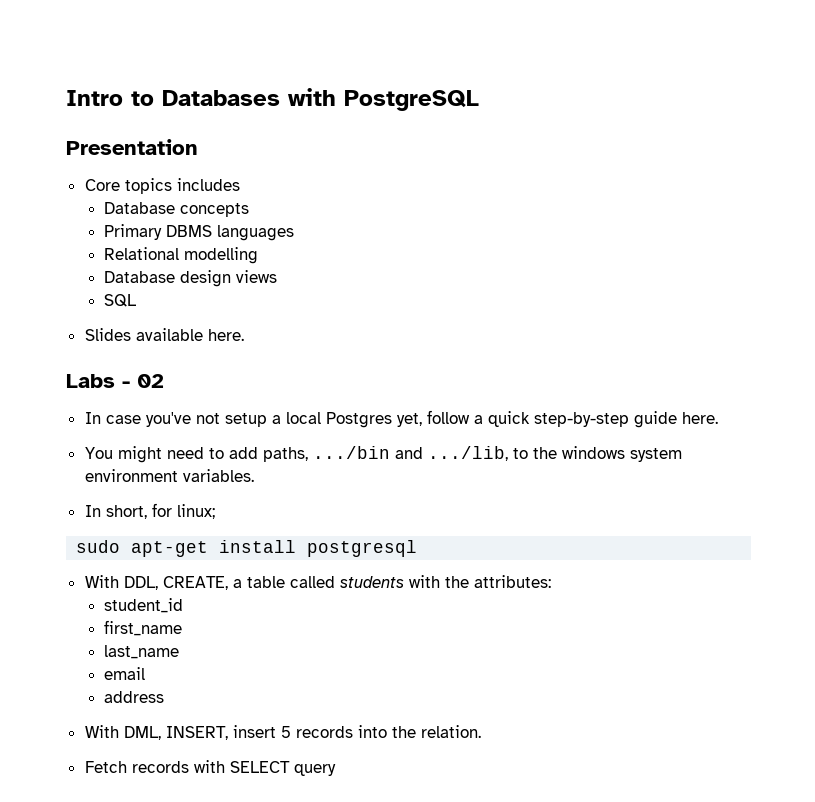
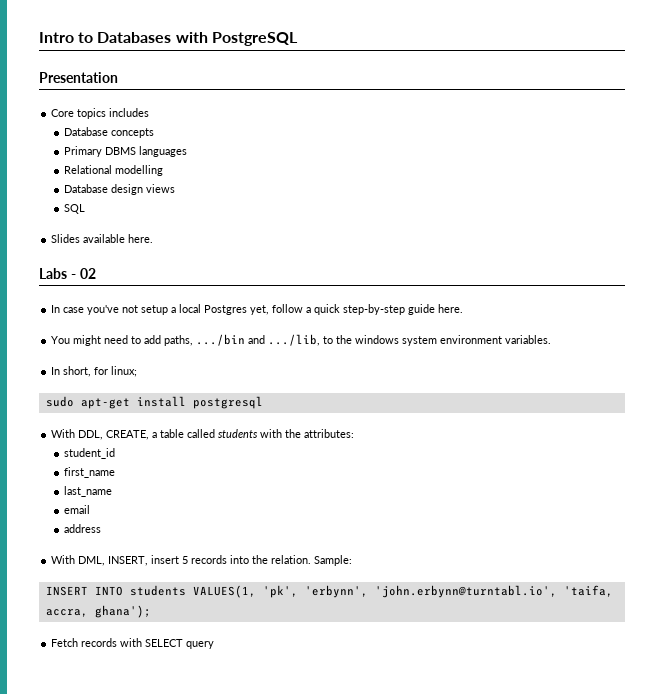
(481, 731) none -> [314,555,353,566] [45,585,613,598] [45,605,151,618] Sample: // INSERT INTO students VALUES(1, 'pk', 'erbynn', 'john.erbynn@turntabl.io', 'taifa, accra, ghana');

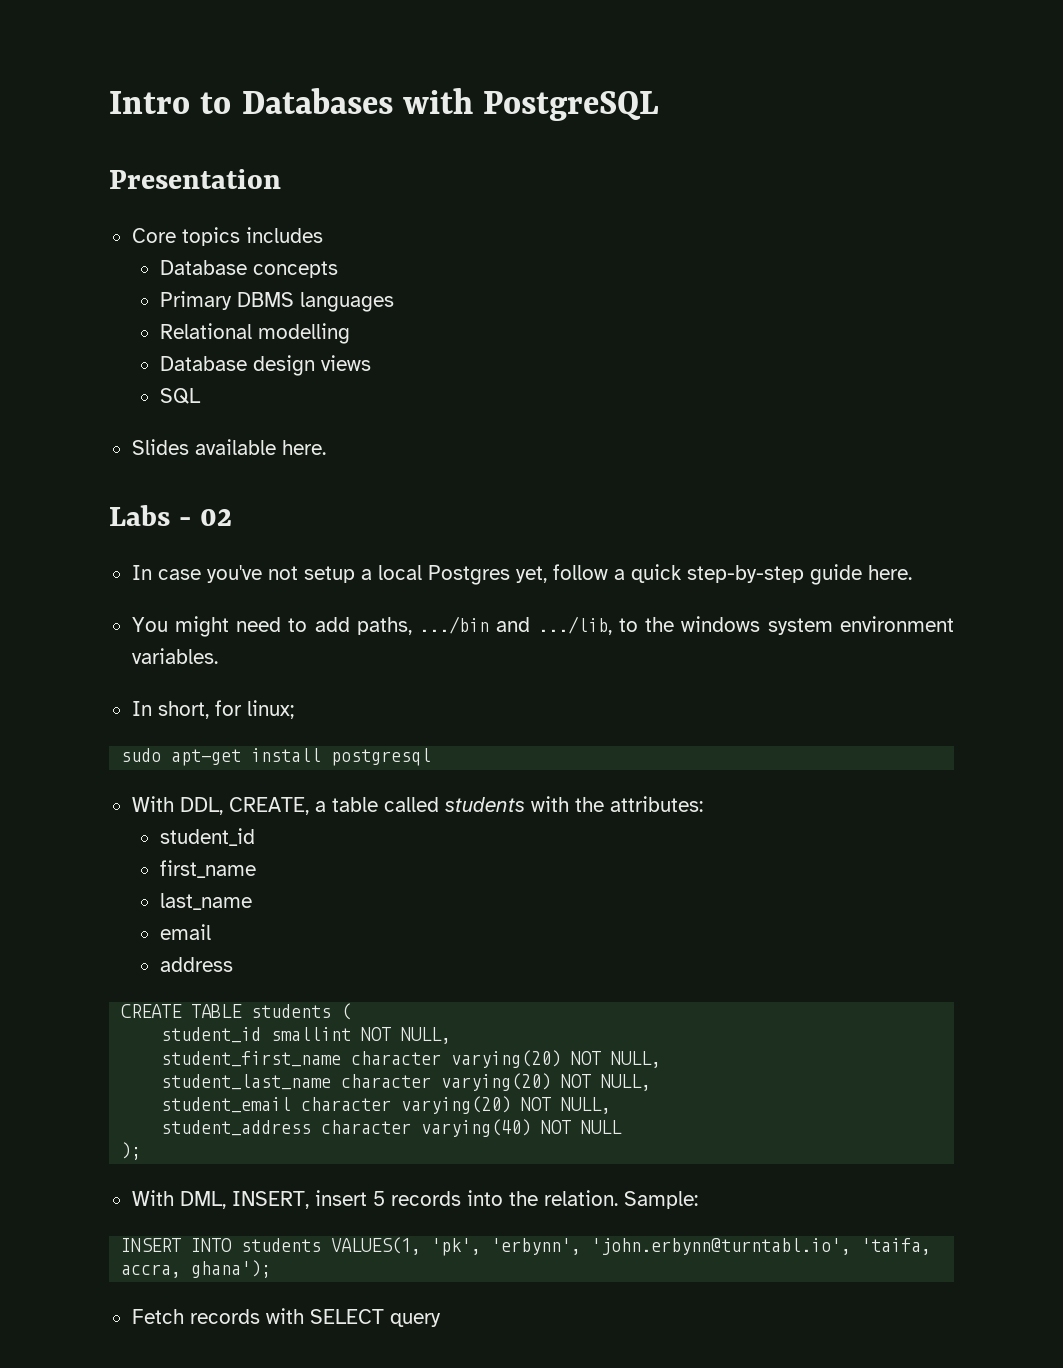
(101, 528) none -> [121,1003,352,1020] [161,1027,452,1044] [161,1050,662,1068] [161,1073,652,1091] [161,1096,612,1114] [161,1119,623,1137] [121,1142,142,1160] // CREATE TABLE students ( // student_id smallint NOT NULL, // student_first_name character varying(20) NOT NULL, // student_last_name character varying(20) NOT NULL, // student_email character varying(20) NOT NULL, // student_address character varying(40) NOT NULL // );

